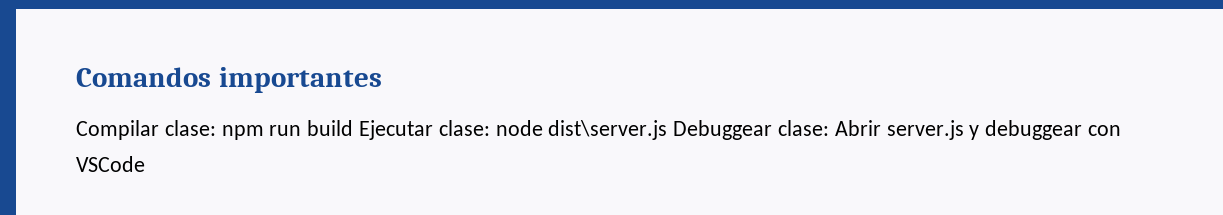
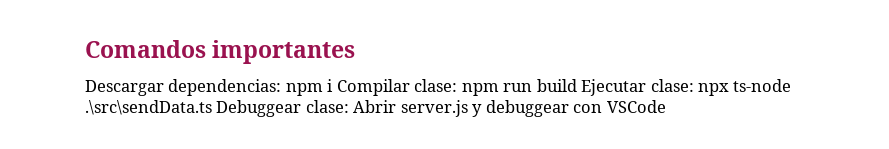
(382, 80) none -> [85,79,334,96] Descargar dependencias: npm i
[495,120,668,140] node dist\server.js -> [698,79,792,96] [85,100,212,115] npx ts-node .\src\sendData.ts

